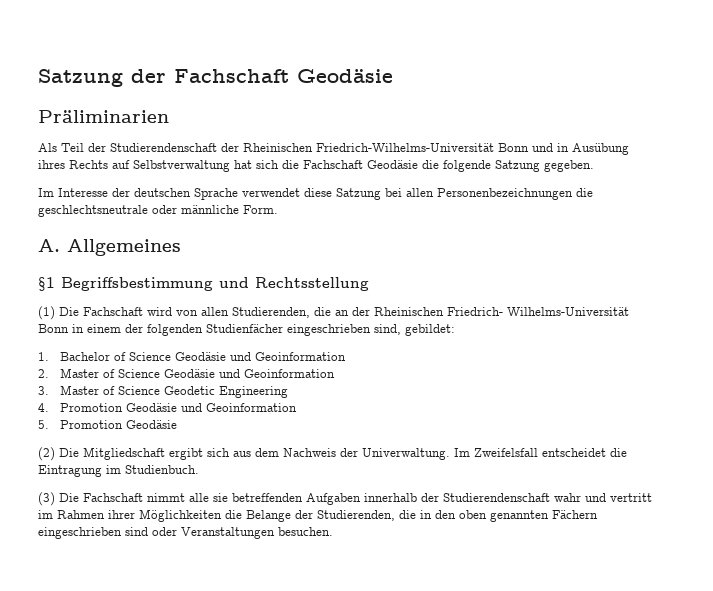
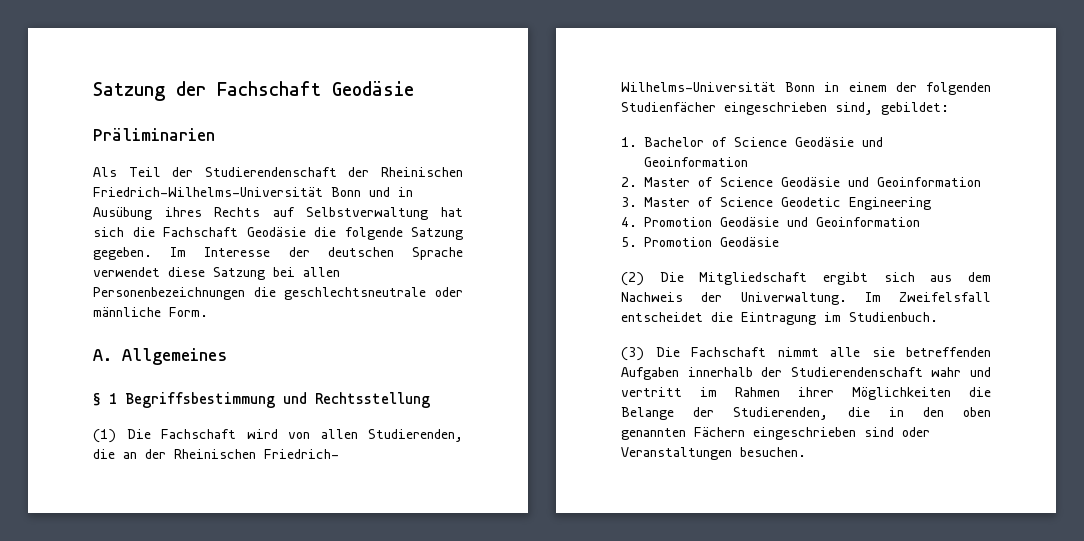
(594, 166) // -> (152, 253) none
[38,277,55,291] §1 -> [93,393,117,406] § 1

